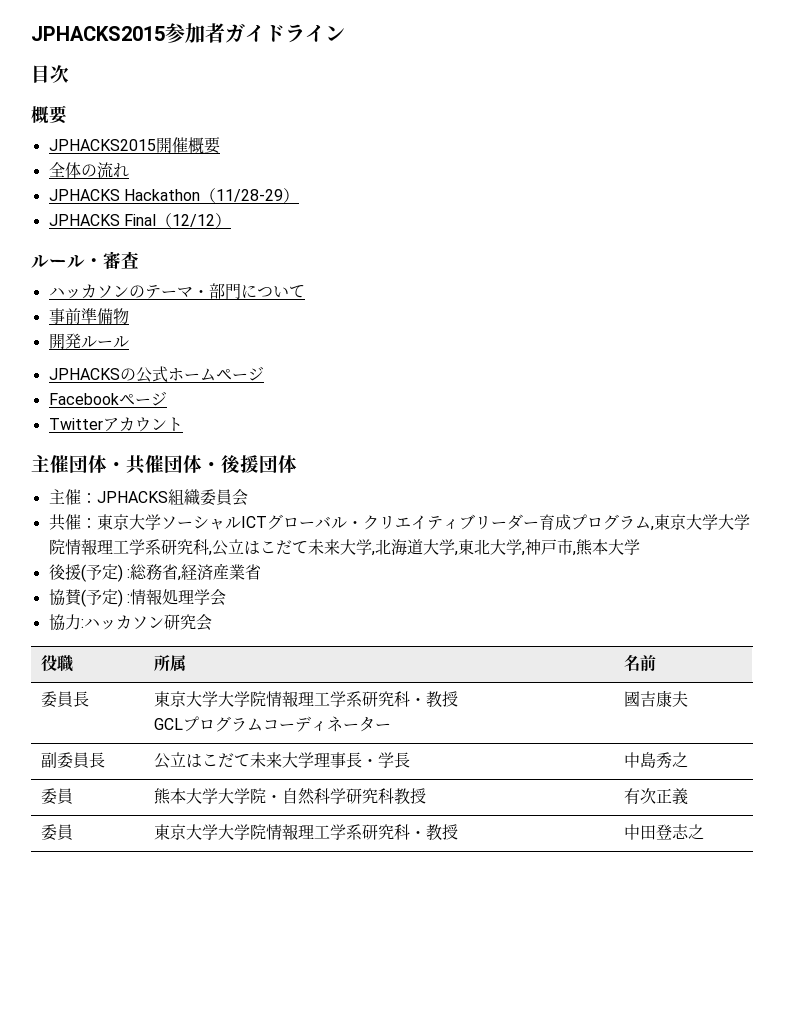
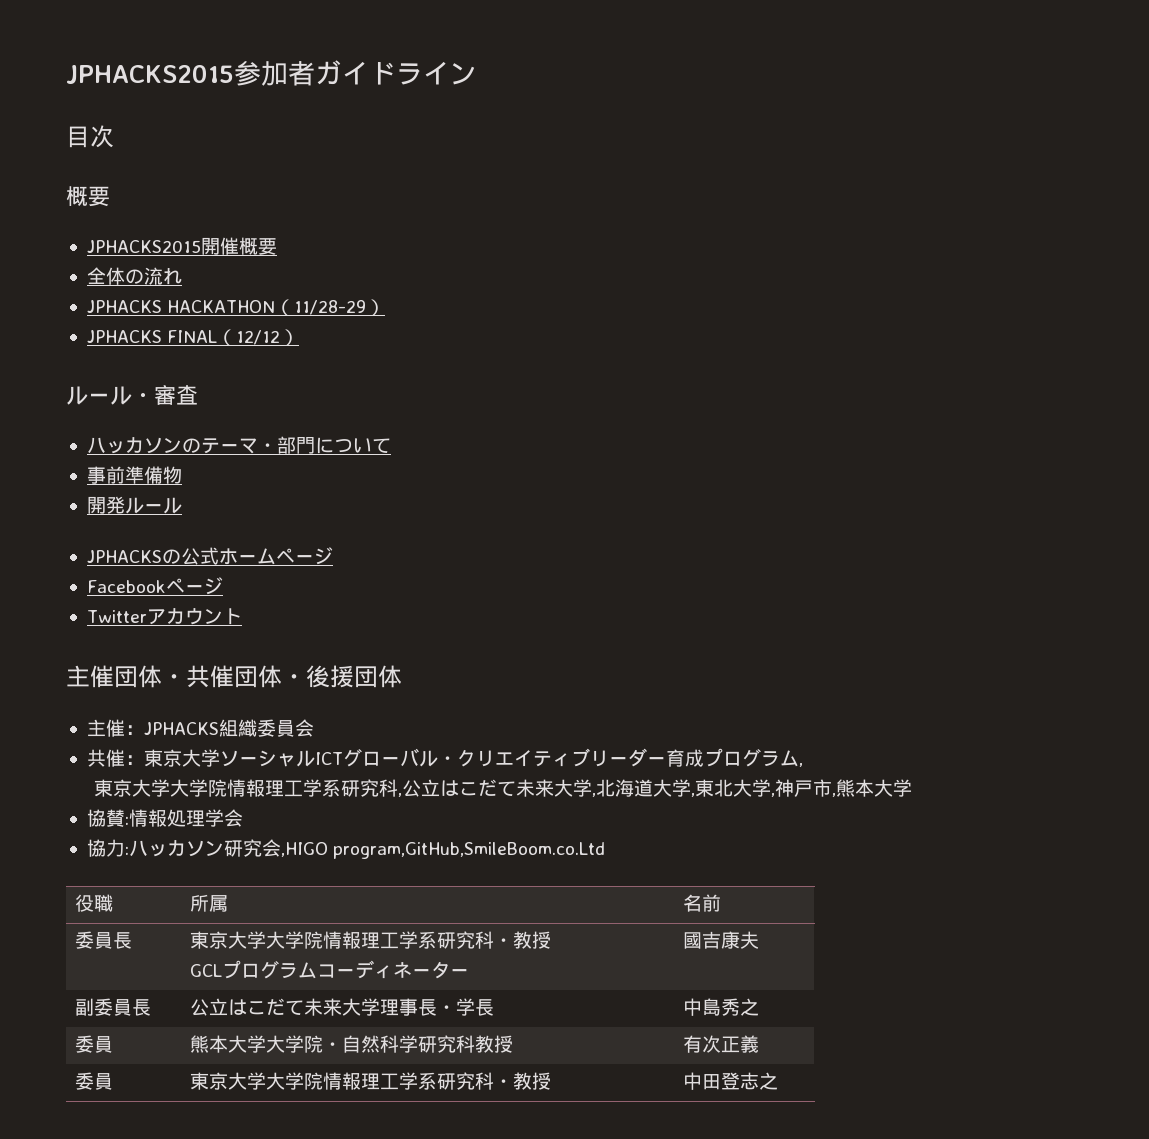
[123,189,200,201] Hackathon -> [167,300,276,313] HACKATHON
[123,214,156,226] Final -> [167,330,218,343] FINAL
(654, 528) none -> (803, 765) //
[48,563,261,582] [48,589,123,607] 後援(予定) :総務省,経済産業省 // 協賛(予定) -> [86,809,125,827] 協賛
(212, 622) none -> [280,842,606,859] ,HIGO program,GitHub,SmileBoom.co.Ltd

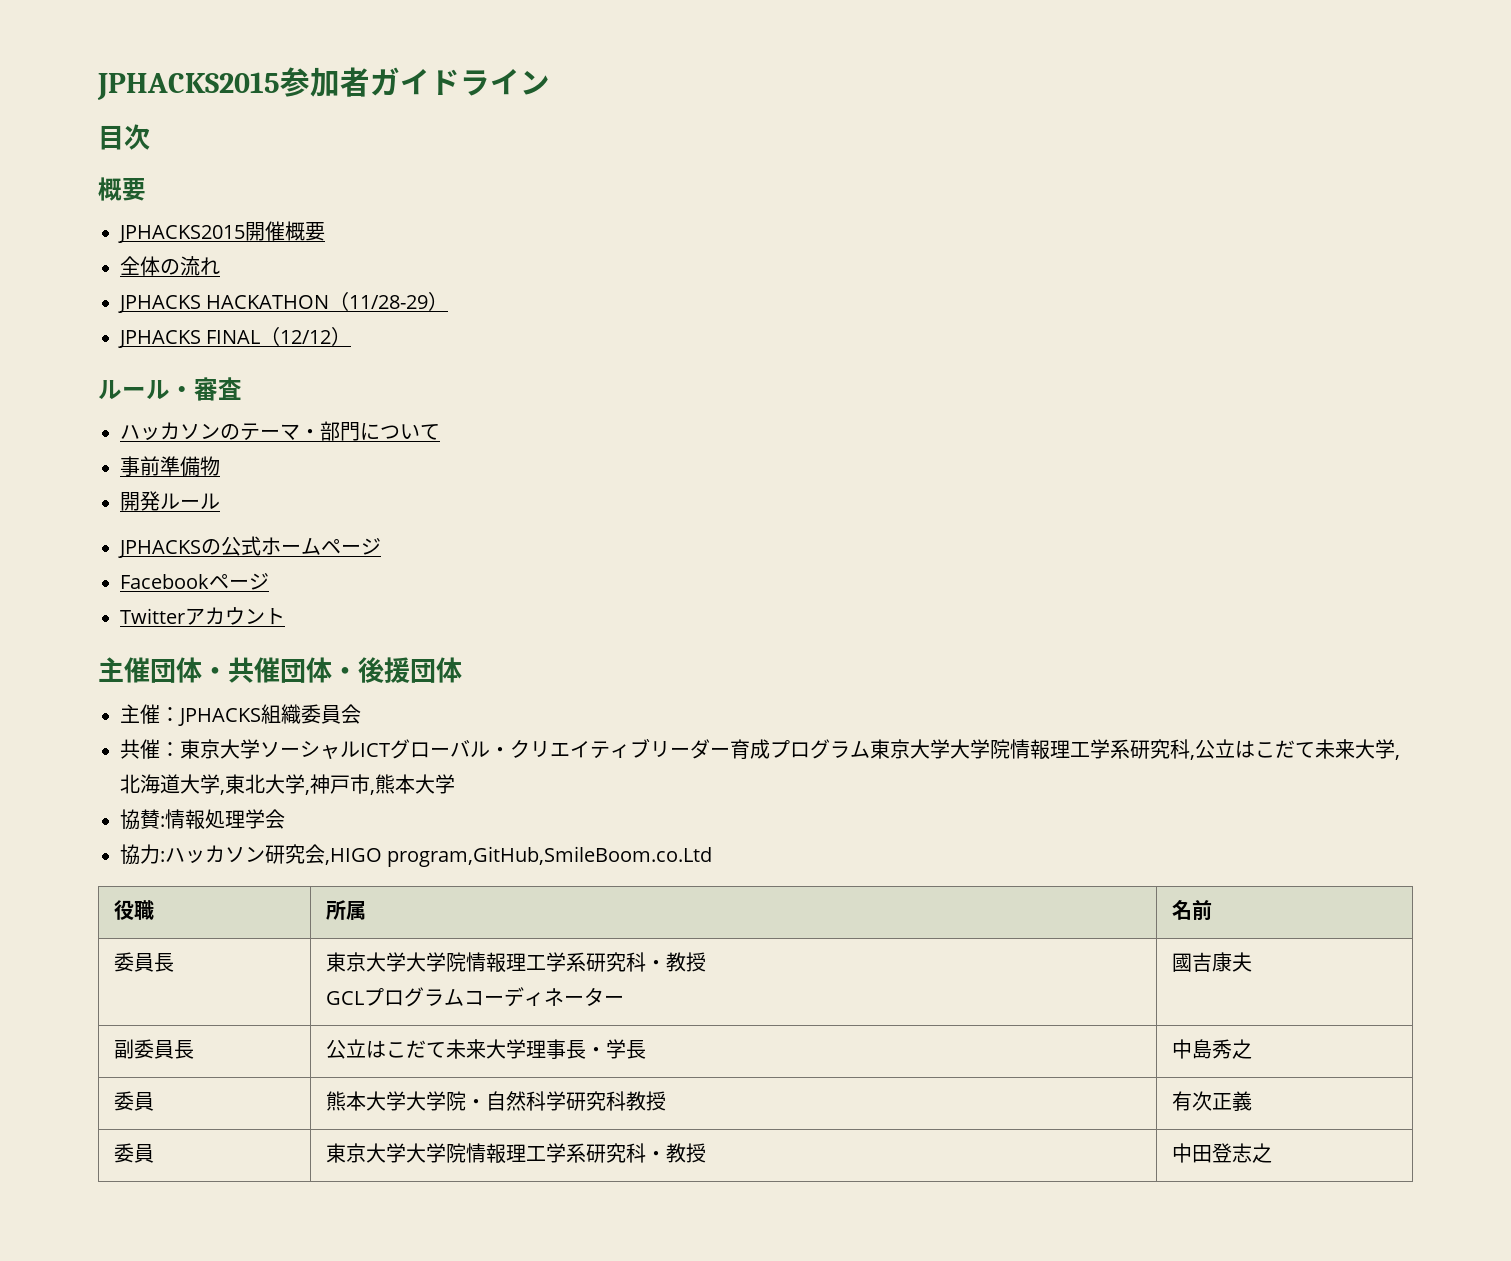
[798,763,803,767] , // -> (870, 749) none

